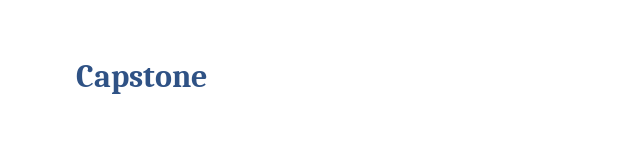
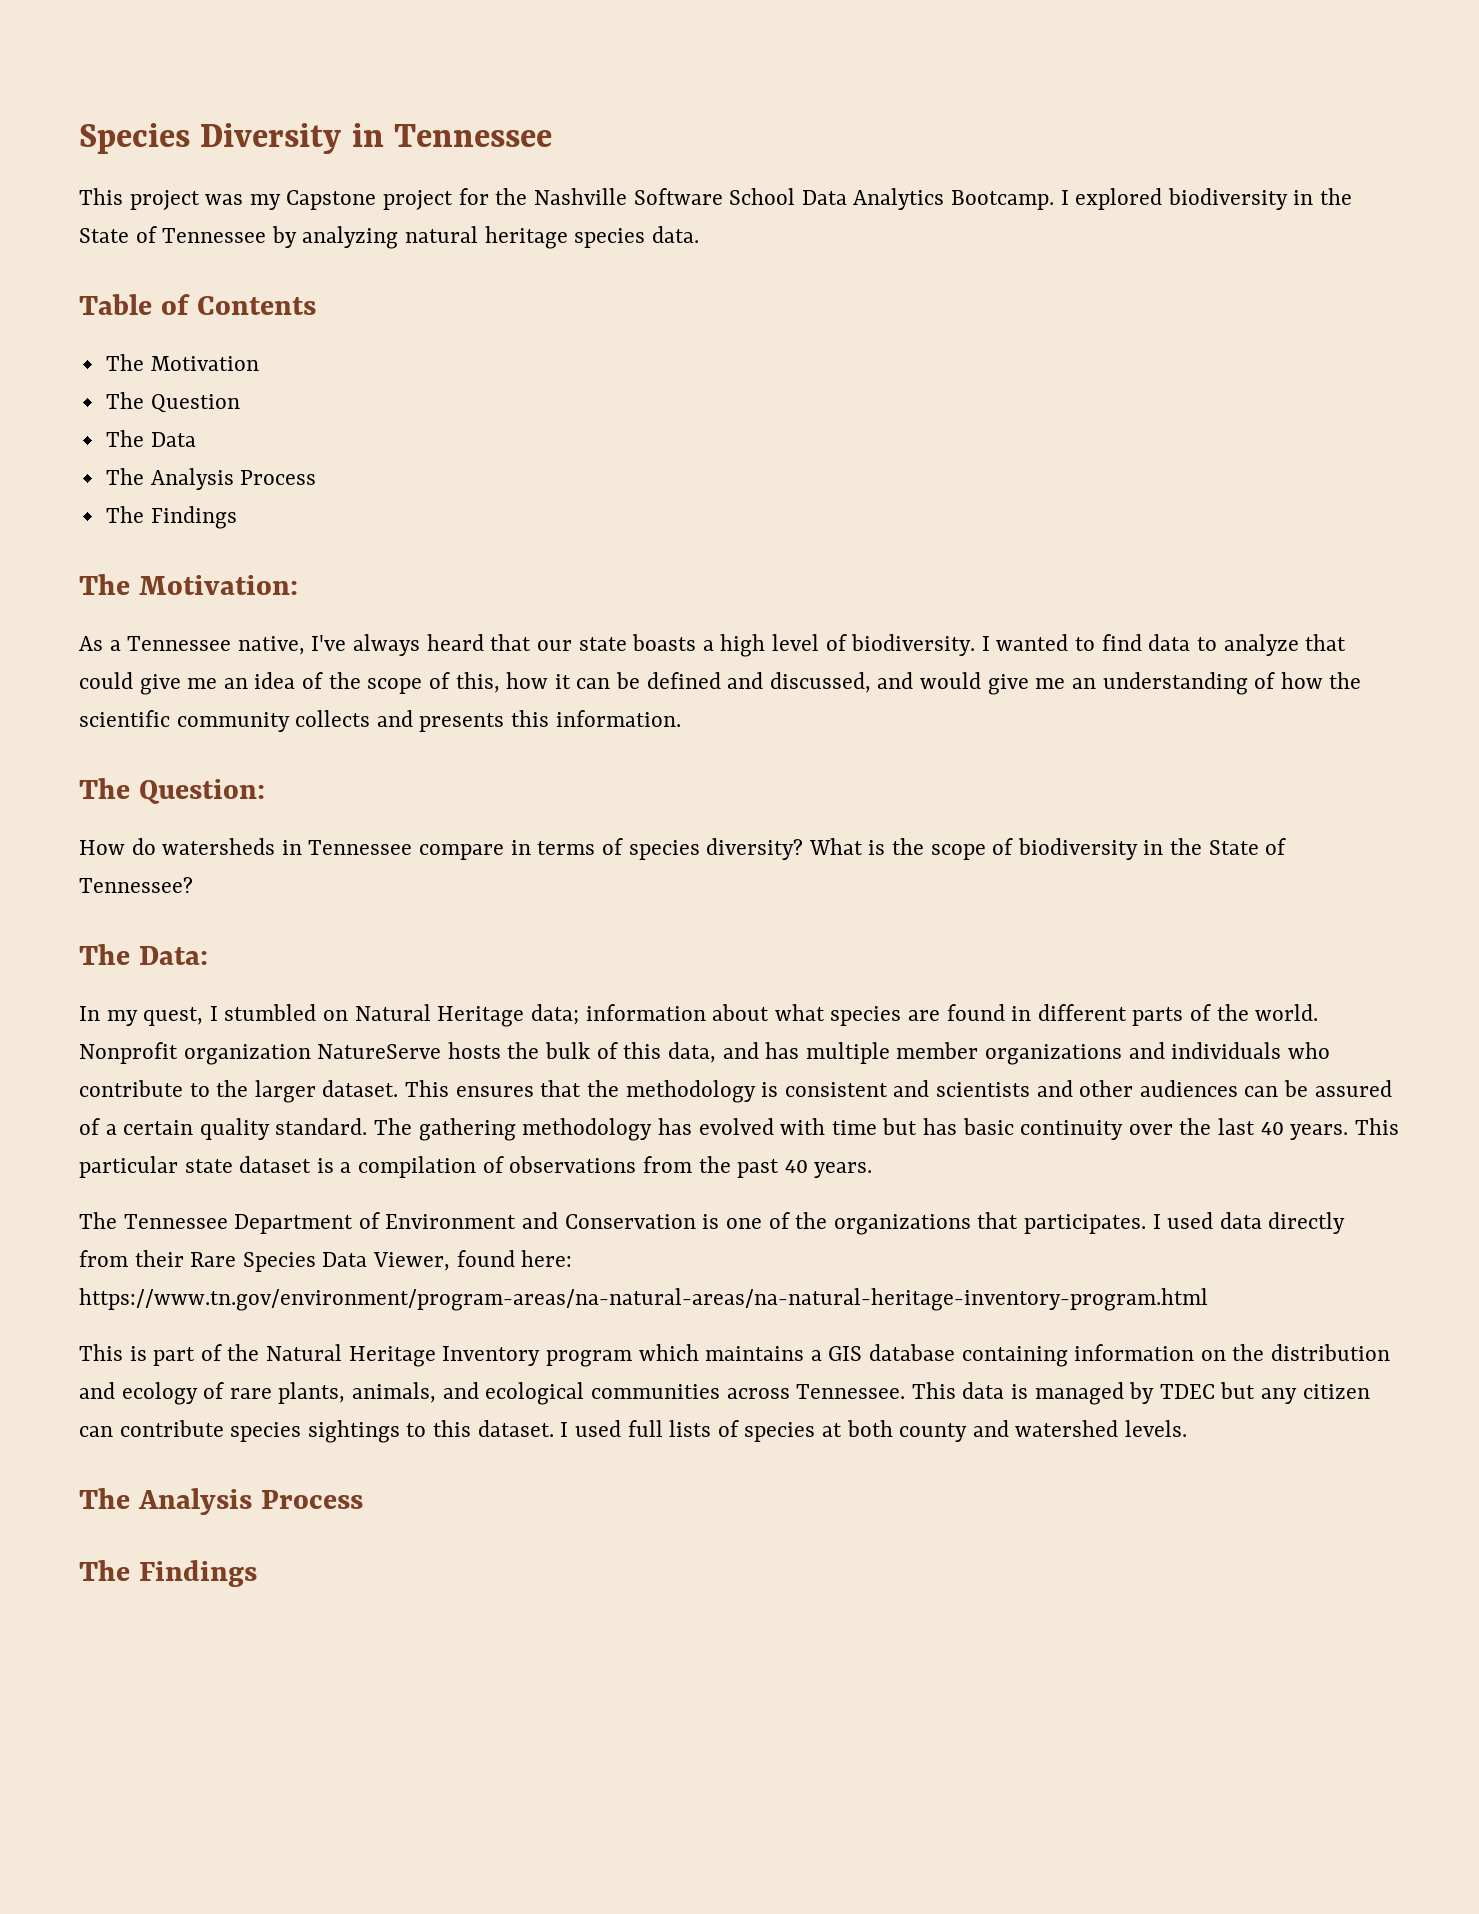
[76,65,207,94] Capstone -> [79,123,552,154] [79,188,1353,210] [79,226,699,249] [79,294,316,315] [105,354,259,371] [105,392,240,413] [105,430,196,447] [105,468,317,490] [105,506,237,529] [79,574,298,595] [79,634,1347,657] [79,672,1362,695] [79,710,681,732] [79,778,265,804] [79,838,1287,860] [79,877,193,893] [79,944,208,965] [79,1004,1319,1027] [79,1042,1330,1065] [79,1080,1392,1103] [79,1118,1399,1141] [79,1156,873,1178] [79,1212,1346,1235] [79,1250,573,1272] [79,1288,1208,1311] [79,1344,1391,1367] [79,1382,1370,1405] [79,1420,1188,1443] [79,1488,363,1515] [79,1560,257,1587] Species Diversity in Tennessee // This project was my Capstone project for the Nashville Software School Data Analytics Bootcamp. I explored biodiversity in the State of Tennessee by analyzing natural heritage species data. // Table of Contents // The Motivation // The Question // The Data // The Analysis Process // The Findings // The Motivation: // As a Tennessee native, I've always heard that our state boasts a high level of biodiversity. I wanted to find data to analyze that could give me an idea of the scope of this, how it can be defined and discussed, and would give me an understanding of how the scientific community collects and presents this information. // The Question: // How do watersheds in Tennessee compare in terms of species diversity? What is the scope of biodiversity in the State of Tennessee? // The Data: // In my quest, I stumbled on Natural Heritage data; information about what species are found in different parts of the world. Nonprofit organization NatureServe hosts the bulk of this data, and has multiple member organizations and individuals who contribute to the larger dataset. This ensures that the methodology is consistent and scientists and other audiences can be assured of a certain quality standard. The gathering methodology has evolved with time but has basic continuity over the last 40 years. This particular state dataset is a compilation of observations from the past 40 years. // The Tennessee Department of Environment and Conservation is one of the organizations that participates. I used data directly from their Rare Species Data Viewer, found here: https://www.tn.gov/environment/program-areas/na-natural-areas/na-natural-heritage-inventory-program.html // This is part of the Natural Heritage Inventory program which maintains a GIS database containing information on the distribution and ecology of rare plants, animals, and ecological communities across Tennessee. This data is managed by TDEC but any citizen can contribute species sightings to this dataset. I used full lists of species at both county and watershed levels. // The Analysis Process // The Findings

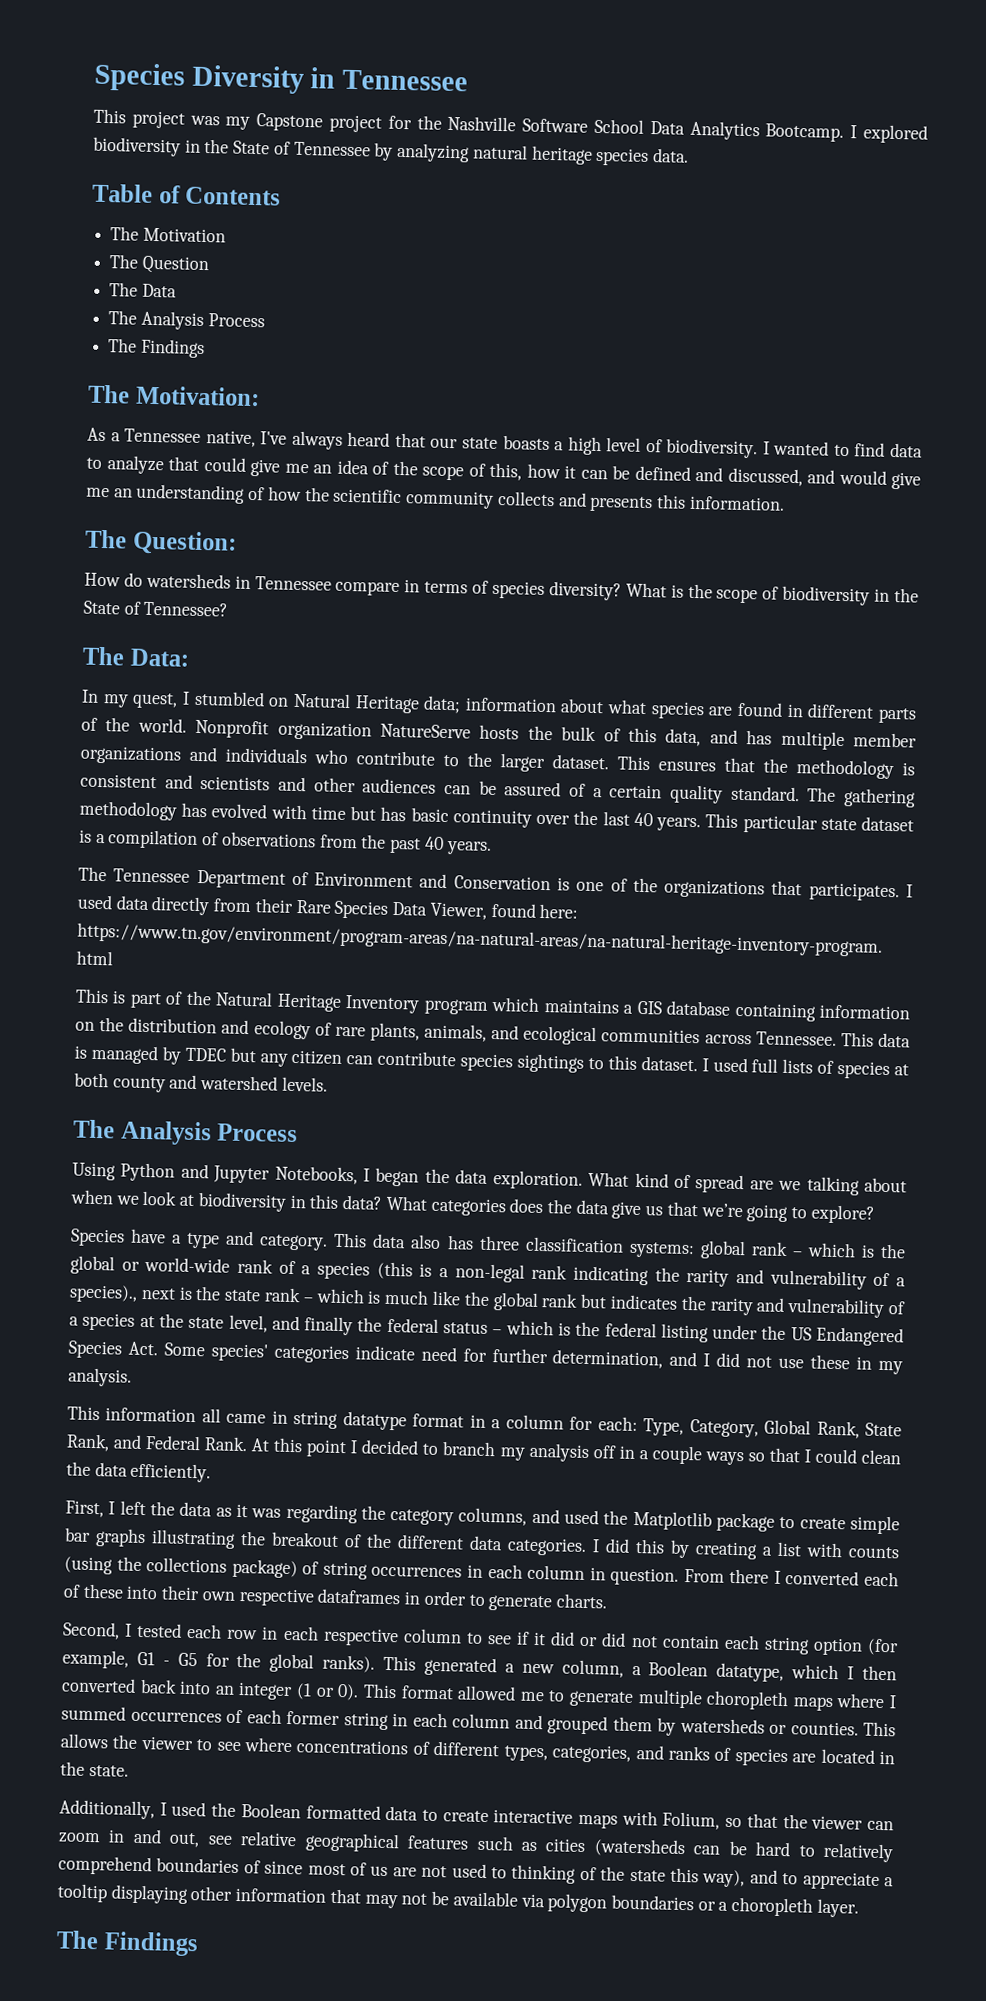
(363, 1499) none -> [72,1162,907,1196] [70,1189,875,1224] [70,1228,906,1260] [70,1255,906,1290] [69,1284,905,1318] [69,1312,904,1347] [68,1340,904,1375] [68,1367,132,1387] [67,1405,903,1439] [66,1433,901,1466] [66,1461,212,1483] [65,1500,900,1535] [64,1527,900,1560] [64,1556,899,1587] [63,1583,607,1612] [62,1621,899,1656] [62,1649,898,1683] [61,1677,897,1712] [61,1705,896,1737] [60,1733,895,1767] [60,1761,129,1777] [59,1799,895,1831] [58,1828,894,1863] [58,1855,894,1890] [57,1883,859,1918] // Using Python and Jupyter Notebooks, I began the data exploration. What kind of spread are we talking about when we look at biodiversity in this data? What categories does the data give us that we’re going to explore? // Species have a type and category. This data also has three classification systems: global rank – which is the global or world-wide rank of a species (this is a non-legal rank indicating the rarity and vulnerability of a species)., next is the state rank – which is much like the global rank but indicates the rarity and vulnerability of a species at the state level, and finally the federal status – which is the federal listing under the US Endangered Species Act. Some species' categories indicate need for further determination, and I did not use these in my analysis. // This information all came in string datatype format in a column for each: Type, Category, Global Rank, State Rank, and Federal Rank. At this point I decided to branch my analysis off in a couple ways so that I could clean the data efficiently. // First, I left the data as it was regarding the category columns, and used the Matplotlib package to create simple bar graphs illustrating the breakout of the different data categories. I did this by creating a list with counts (using the collections package) of string occurrences in each column in question. From there I converted each of these into their own respective dataframes in order to generate charts. // Second, I tested each row in each respective column to see if it did or did not contain each string option (for example, G1 - G5 for the global ranks). This generated a new column, a Boolean datatype, which I then converted back into an integer (1 or 0). This format allowed me to generate multiple choropleth maps where I summed occurrences of each former string in each column and grouped them by watersheds or counties. This allows the viewer to see where concentrations of different types, categories, and ranks of species are located in the state. // Additionally, I used the Boolean formatted data to create interactive maps with Folium, so that the viewer can zoom in and out, see relative geographical features such as cities (watersheds can be hard to relatively comprehend boundaries of since most of us are not used to thinking of the state this way), and to appreciate a tooltip displaying other information that may not be available via polygon boundaries or a choropleth layer.

